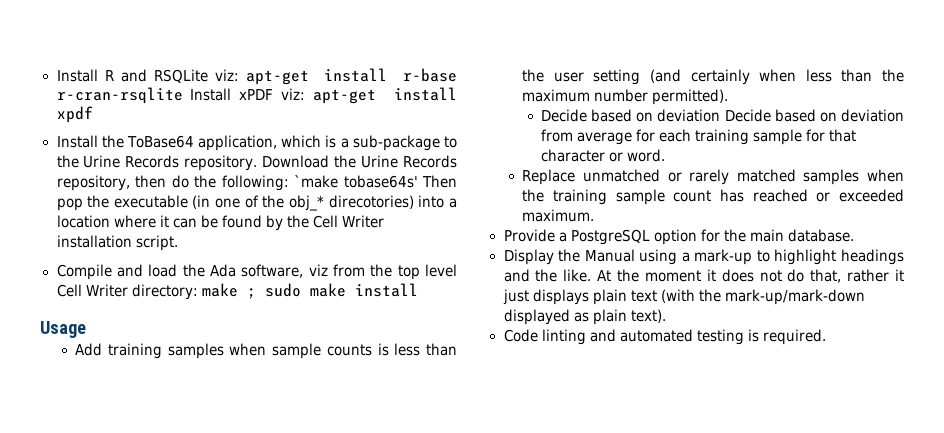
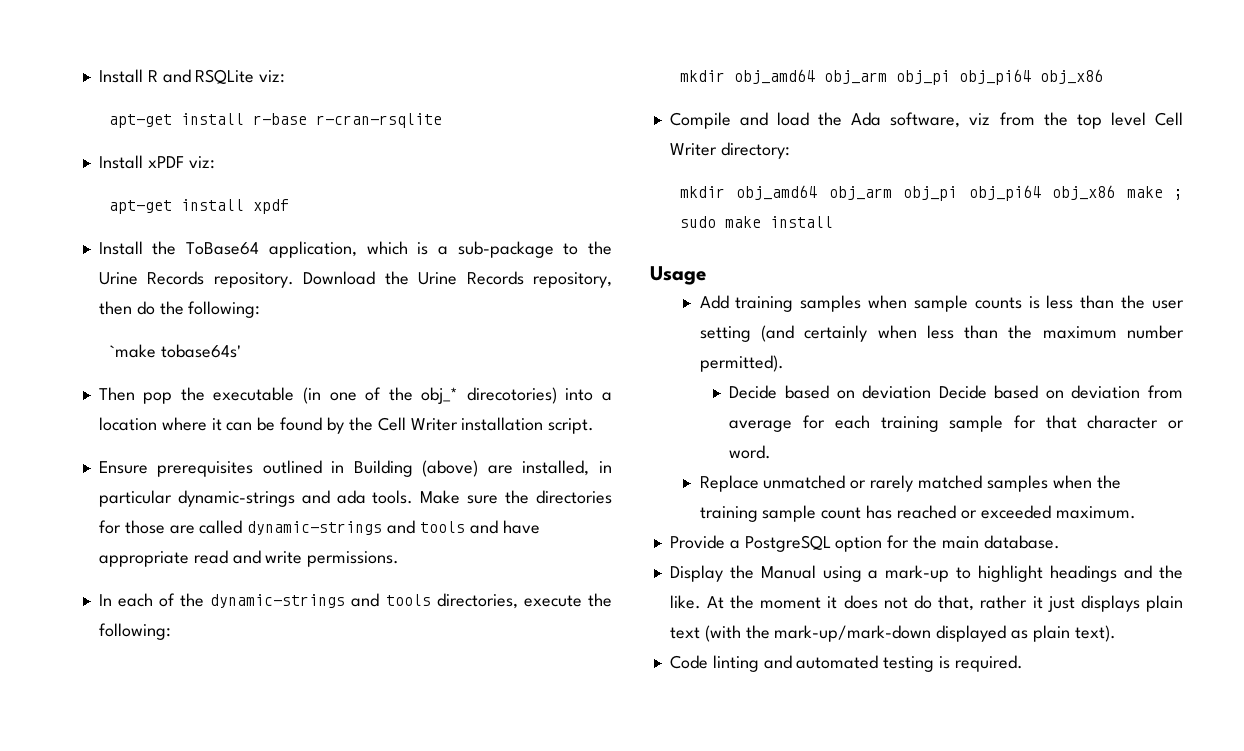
(239, 75) none -> (286, 76) //
(183, 95) none -> (442, 120) //
(306, 94) none -> (215, 162) //
(289, 183) none -> (261, 309) //
(418, 181) none -> (241, 351) //
(178, 243) none -> [98,460,612,477] [98,490,613,507] [98,520,540,535] [98,550,400,567] [98,593,612,609] [98,623,171,640] [679,69,1103,85] // Ensure prerequisites outlined in Building (above) are installed, in particular dynamic-strings and ada tools. Make sure the directories for those are called dynamic-strings and tools and have appropriate read and write permissions. // In each of the dynamic-strings and tools directories, execute the following: // mkdir obj_amd64 obj_arm obj_pi obj_pi64 obj_x86
(198, 292) none -> [679,185,1116,201] // mkdir obj_amd64 obj_arm obj_pi obj_pi64 obj_x86

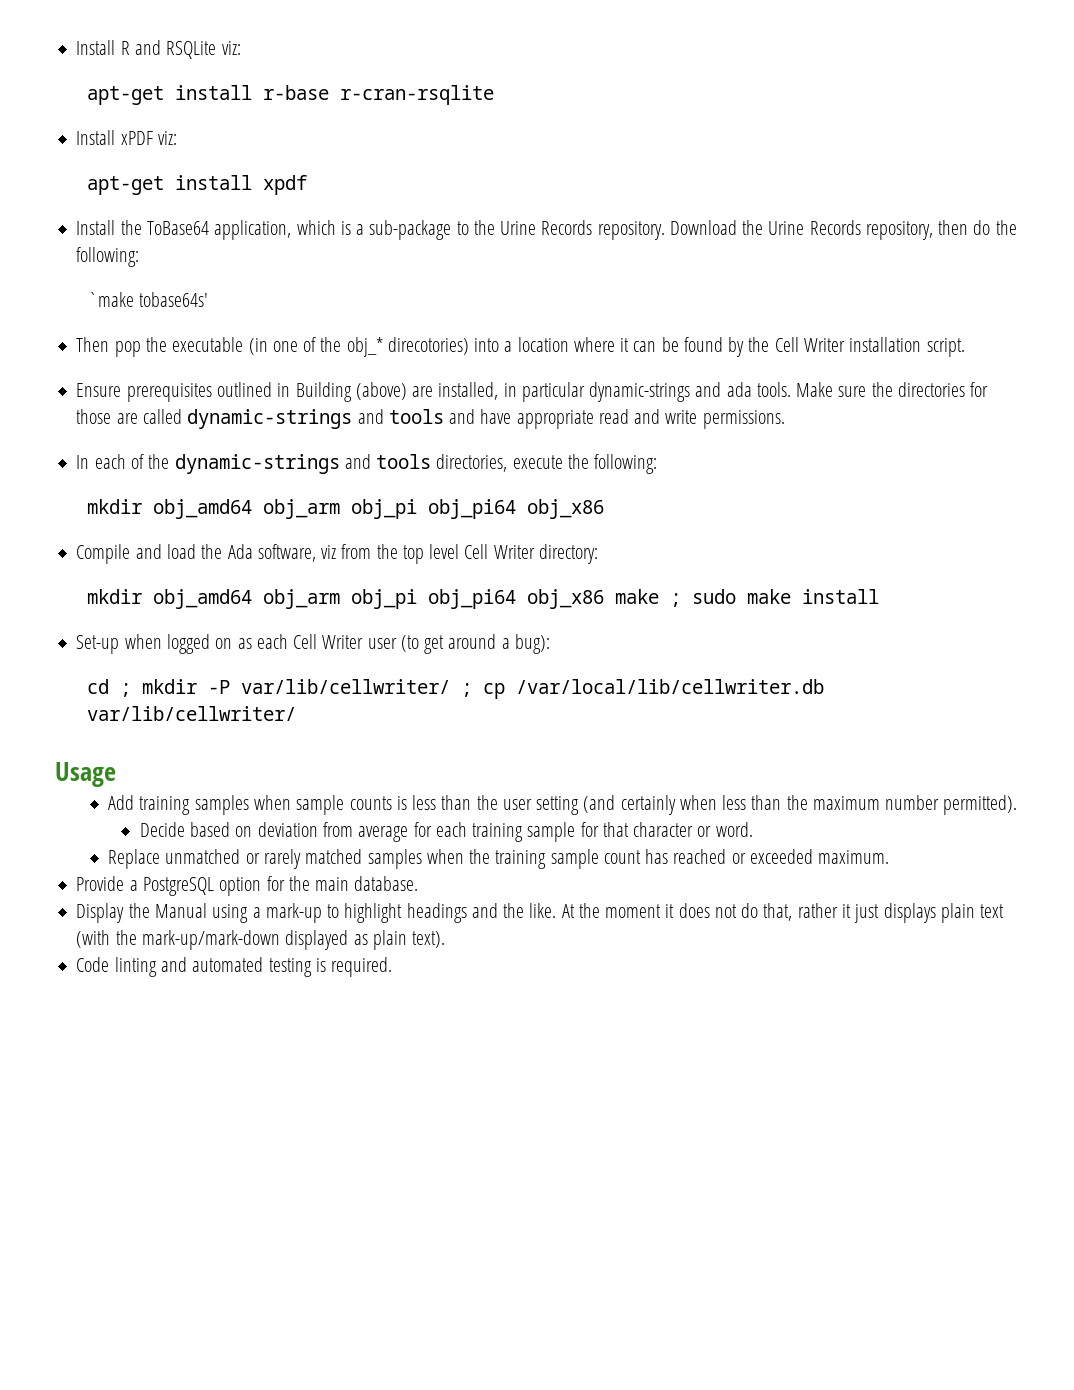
(833, 222) none -> [76,634,550,654] [86,679,824,699] [86,706,296,721] // Set-up when logged on as each Cell Writer user (to get around a bug): // cd ; mkdir -P var/lib/cellwriter/ ; cp /var/local/lib/cellwriter.db var/lib/cellwriter/
[938,385,1141,399] Decide based on deviation -> (318, 829) none

